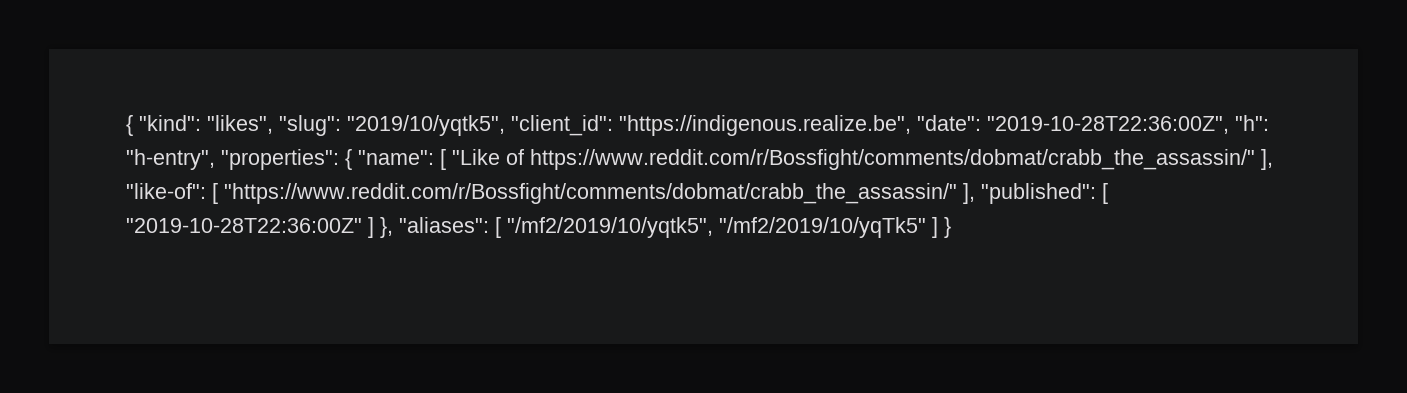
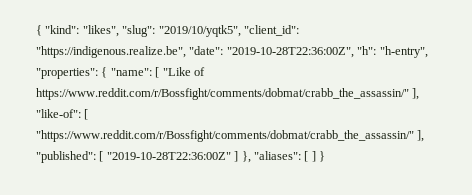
[507,217,926,238] "/mf2/2019/10/yqtk5", "/mf2/2019/10/yqTk5" -> (309, 156) none

